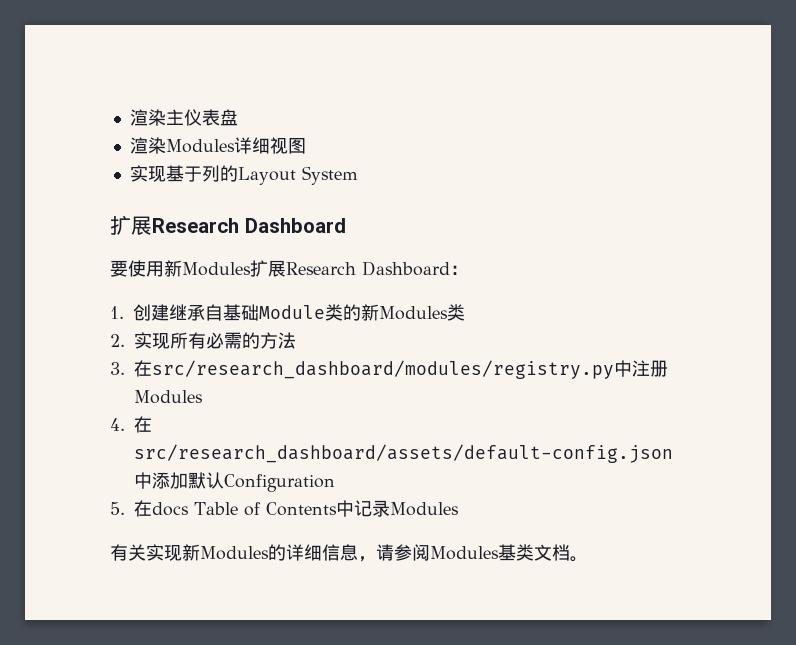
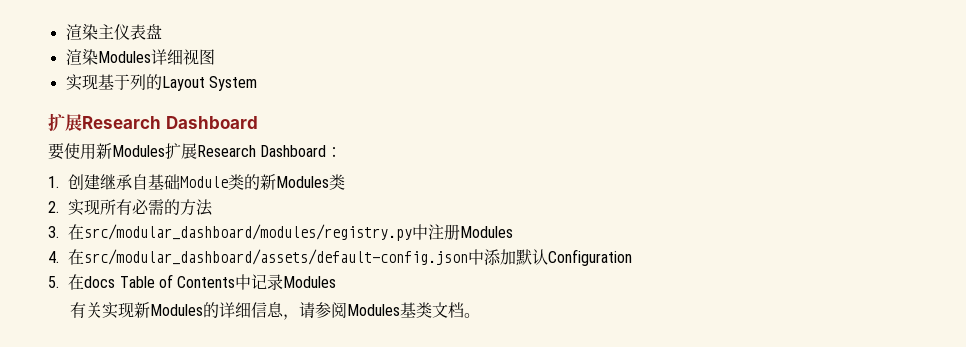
[152,360,614,379] src/research_dashboard/modules/registry.py -> [84,224,413,241] src/modular_dashboard/modules/registry.py
[134,444,673,463] src/research_dashboard/assets/default-config.json -> [84,249,469,265] src/modular_dashboard/assets/default-config.json

